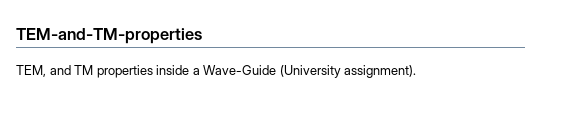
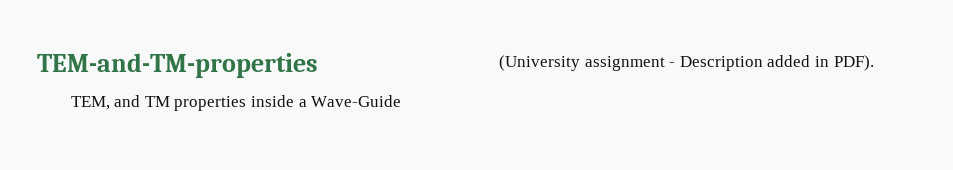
[344,65,417,78] assignment). -> [584,55,874,71] assignment - Description added in PDF).

